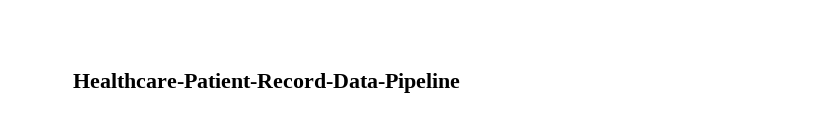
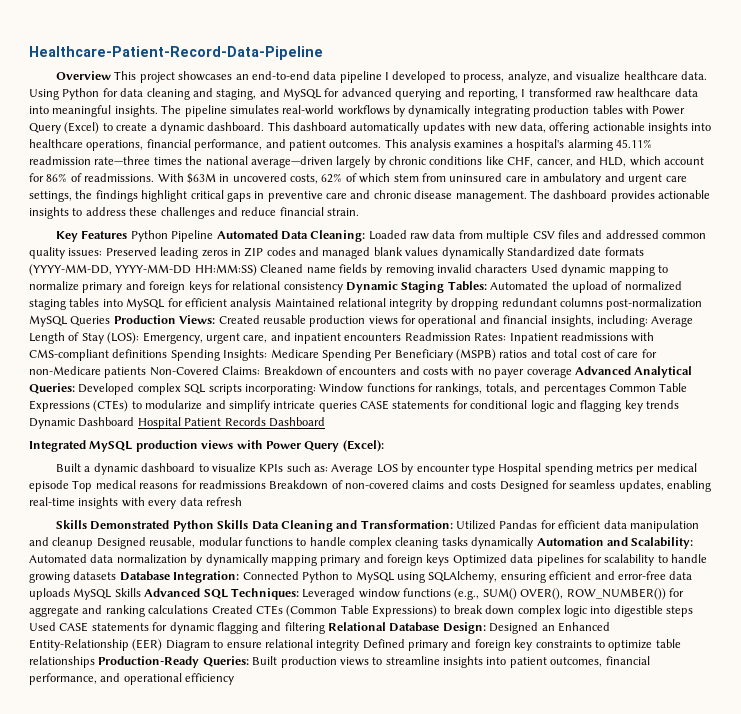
(460, 83) none -> [56,71,708,83] [29,88,698,100] [29,105,686,117] [29,122,712,134] [29,139,652,151] [29,156,704,168] [29,173,687,185] [29,190,710,202] [29,207,359,219] [56,230,707,242] [29,247,644,259] [29,264,668,276] [29,281,682,293] [29,298,703,310] [29,315,694,327] [29,332,655,344] [29,349,657,361] [29,366,693,378] [29,383,688,395] [29,400,679,412] [29,417,325,429] [29,440,384,452] [56,463,697,475] [29,480,711,492] [29,497,242,509] [56,520,699,532] [29,537,694,549] [29,554,707,566] [29,571,693,583] [29,588,684,600] [29,605,693,617] [29,622,610,634] [29,639,681,651] [29,656,650,668] [29,673,235,685] // Overview This project showcases an end-to-end data pipeline I developed to process, analyze, and visualize healthcare data. Using Python for data cleaning and staging, and MySQL for advanced querying and reporting, I transformed raw healthcare data into meaningful insights. The pipeline simulates real-world workflows by dynamically integrating production tables with Power Query (Excel) to create a dynamic dashboard. This dashboard automatically updates with new data, offering actionable insights into healthcare operations, financial performance, and patient outcomes. This analysis examines a hospital's alarming 45.11% readmission rate—three times the national average—driven largely by chronic conditions like CHF, cancer, and HLD, which account for 86% of readmissions. With $63M in uncovered costs, 62% of which stem from uninsured care in ambulatory and urgent care settings, the findings highlight critical gaps in preventive care and chronic disease management. The dashboard provides actionable insights to address these challenges and reduce financial strain. // Key Features Python Pipeline Automated Data Cleaning: Loaded raw data from multiple CSV files and addressed common quality issues: Preserved leading zeros in ZIP codes and managed blank values dynamically Standardized date formats (YYYY-MM-DD, YYYY-MM-DD HH:MM:SS) Cleaned name fields by removing invalid characters Used dynamic mapping to normalize primary and foreign keys for relational consistency Dynamic Staging Tables: Automated the upload of normalized staging tables into MySQL for efficient analysis Maintained relational integrity by dropping redundant columns post-normalization MySQL Queries Production Views: Created reusable production views for operational and financial insights, including: Average Length of Stay (LOS): Emergency, urgent care, and inpatient encounters Readmission Rates: Inpatient readmissions with CMS-compliant definitions Spending Insights: Medicare Spending Per Beneficiary (MSPB) ratios and total cost of care for non-Medicare patients Non-Covered Claims: Breakdown of encounters and costs with no payer coverage Advanced Analytical Queries: Developed complex SQL scripts incorporating: Window functions for rankings, totals, and percentages Common Table Expressions (CTEs) to modularize and simplify intricate queries CASE statements for conditional logic and flagging key trends Dynamic Dashboard Hospital Patient Records Dashboard // Integrated MySQL production views with Power Query (Excel): // Built a dynamic dashboard to visualize KPIs such as: Average LOS by encounter type Hospital spending metrics per medical episode Top medical reasons for readmissions Breakdown of non-covered claims and costs Designed for seamless updates, enabling real-time insights with every data refresh // Skills Demonstrated Python Skills Data Cleaning and Transformation: Utilized Pandas for efficient data manipulation and cleanup Designed reusable, modular functions to handle complex cleaning tasks dynamically Automation and Scalability: Automated data normalization by dynamically mapping primary and foreign keys Optimized data pipelines for scalability to handle growing datasets Database Integration: Connected Python to MySQL using SQLAlchemy, ensuring efficient and error-free data uploads MySQL Skills Advanced SQL Techniques: Leveraged window functions (e.g., SUM() OVER(), ROW_NUMBER()) for aggregate and ranking calculations Created CTEs (Common Table Expressions) to break down complex logic into digestible steps Used CASE statements for dynamic flagging and filtering Relational Database Design: Designed an Enhanced Entity-Relationship (EER) Diagram to ensure relational integrity Defined primary and foreign key constraints to optimize table relationships Production-Ready Queries: Built production views to streamline insights into patient outcomes, financial performance, and operational efficiency

